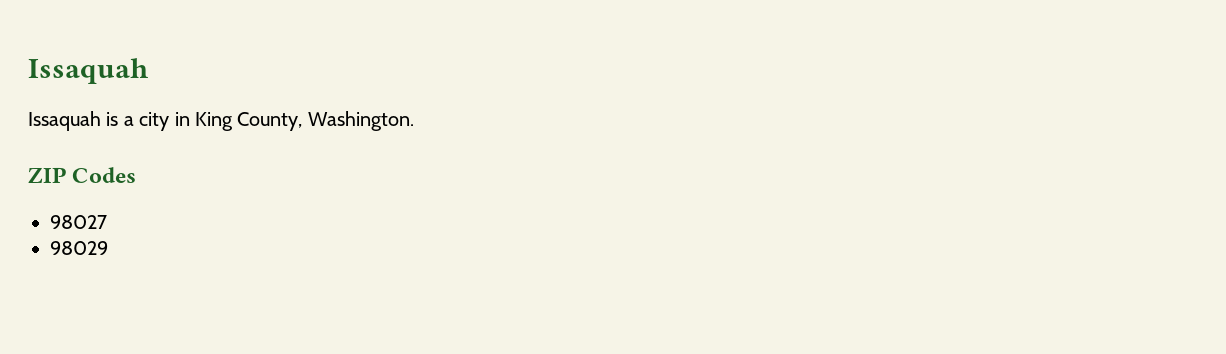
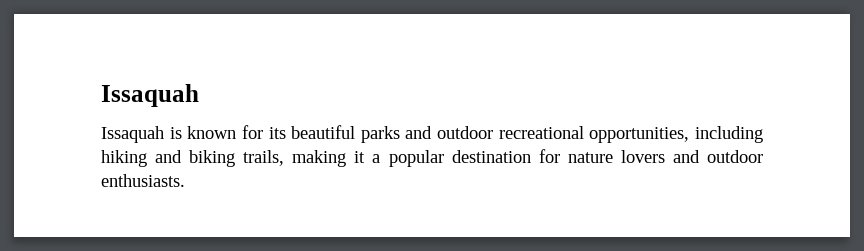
[123,111,414,131] [28,167,137,183] [50,215,107,229] [50,241,108,255] a city in King County, Washington. // ZIP Codes // 98027 // 98029 -> [187,125,763,143] [101,149,764,167] [101,174,185,187] known for its beautiful parks and outdoor recreational opportunities, including hiking and biking trails, making it a popular destination for nature lovers and outdoor enthusiasts.

